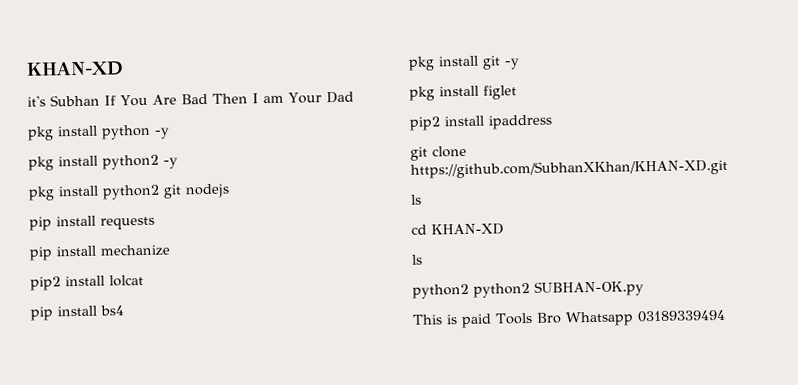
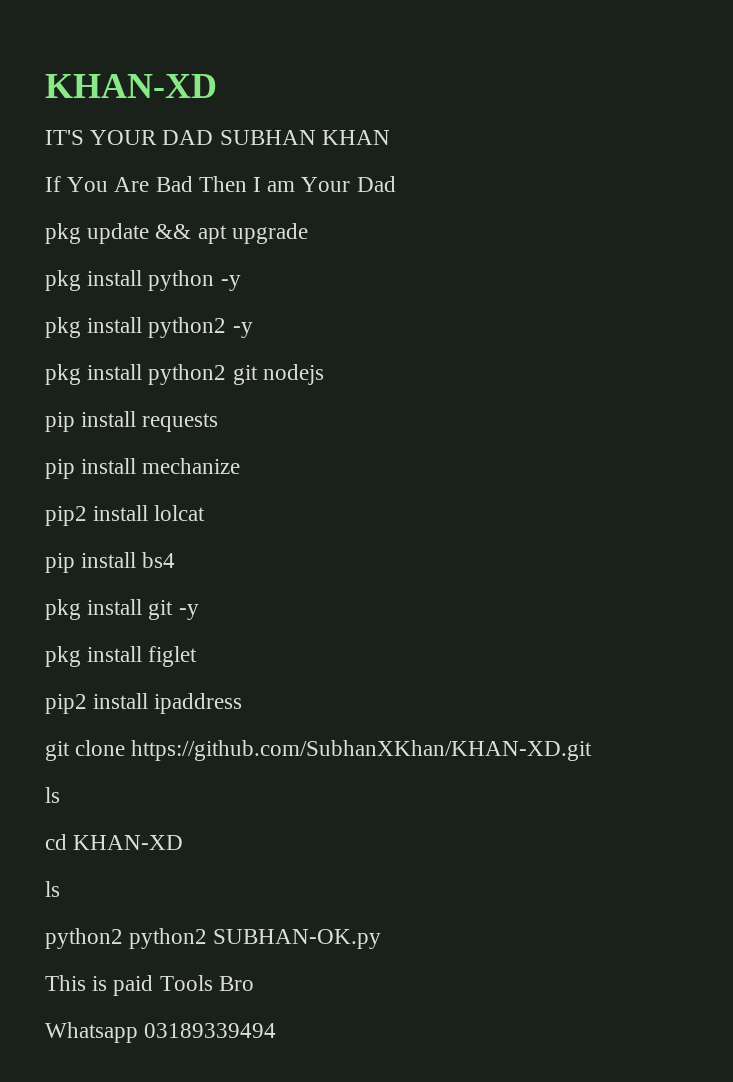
[26,61,124,77] [27,94,100,107] KHAN-XD // it's Subhan -> [45,74,217,98] [45,130,390,145] KHAN-XD // IT'S YOUR DAD SUBHAN KHAN //
(354, 97) none -> [45,223,308,244] // pkg update && apt upgrade
(562, 318) none -> (254, 983) //

